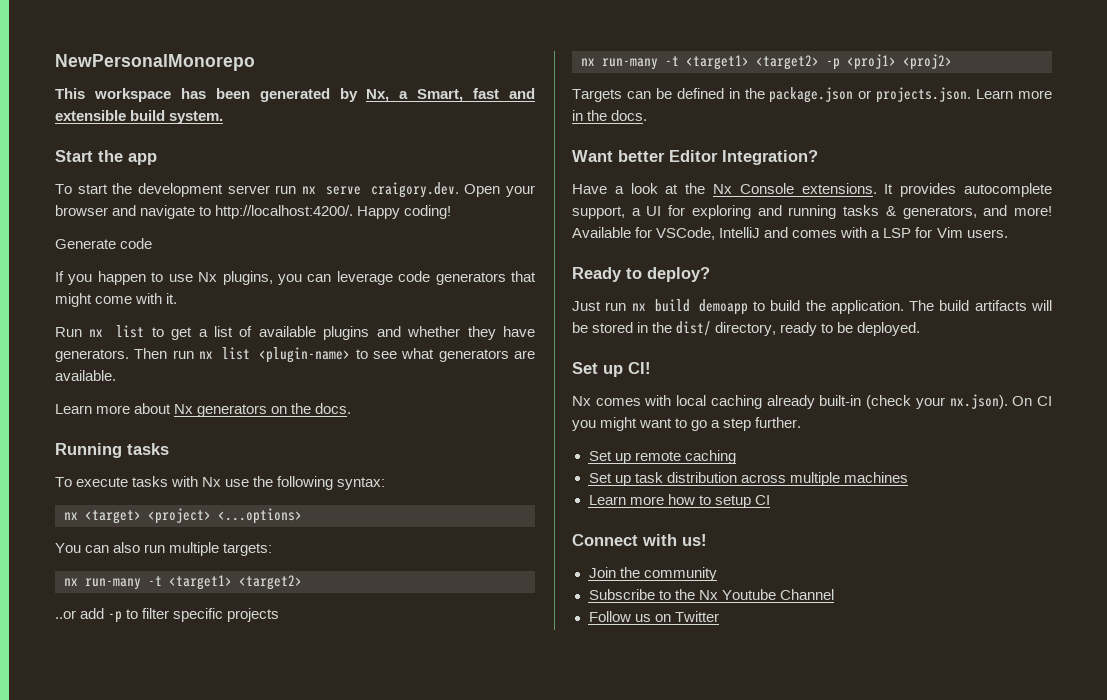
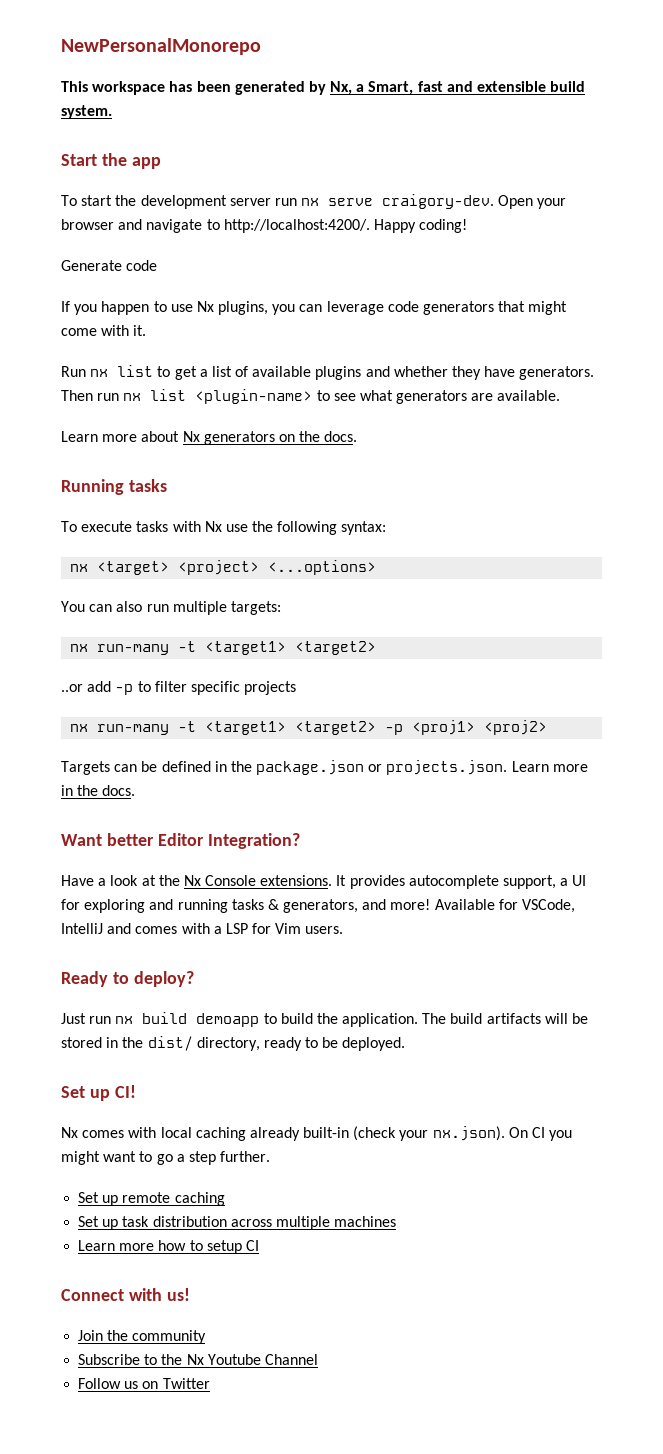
[370,182,459,198] craigory.dev. -> [382,194,495,209] craigory-dev.

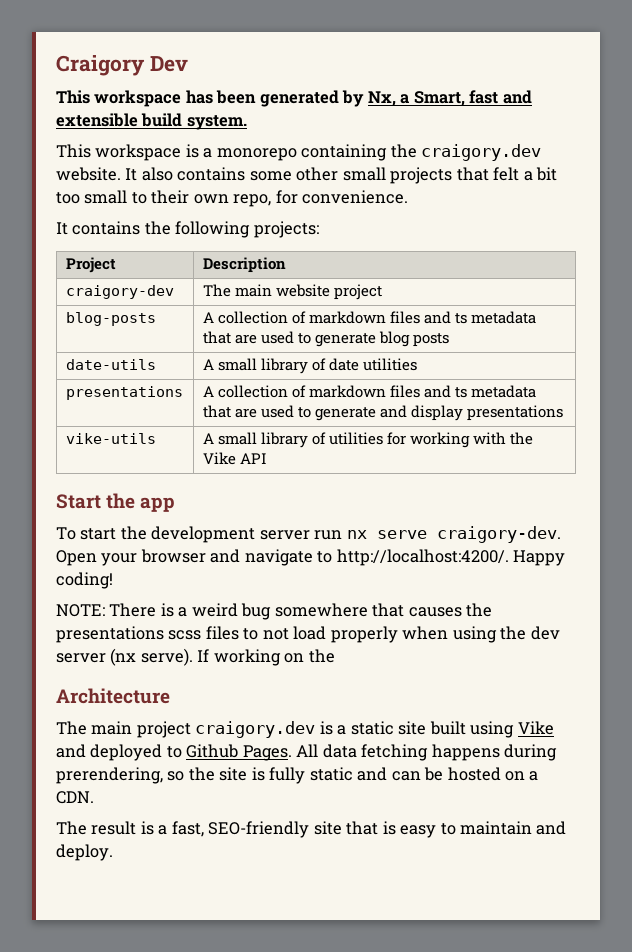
[61,38,261,55] NewPersonalMonorepo -> [56,55,188,76] Craigory Dev
(112, 112) none -> [56,144,542,161] [56,167,558,184] [56,190,409,207] [56,221,319,238] [65,257,116,273] [202,257,286,273] [65,285,174,299] [202,284,382,300] [65,312,156,326] [202,311,537,324] [202,331,449,347] [65,359,156,370] [202,358,417,374] [65,386,183,400] [202,385,537,398] [202,405,564,421] [65,433,156,444] [202,432,534,448] [202,452,267,465] // This workspace is a monorepo containing the craigory.dev website. It also contains some other small projects that felt a bit too small to their own repo, for convenience. // It contains the following projects: // Project | Description // craigory-dev | The main website project // blog-posts | A collection of markdown files and ts metadata that are used to generate blog posts // date-utils | A small library of date utilities // presentations | A collection of markdown files and ts metadata that are used to generate and display presentations // vike-utils | A small library of utilities for working with the Vike API
[61,260,158,271] [61,301,568,315] [61,325,147,336] [61,365,595,380] [61,389,561,404] [61,431,358,445] [61,479,167,495] [61,521,387,535] [70,560,377,575] [61,601,281,615] [70,641,377,655] [61,681,297,695] [70,720,548,735] [61,760,588,775] [61,785,136,796] [61,833,300,849] [61,875,587,889] [61,899,576,913] [61,923,344,934] [61,971,194,987] [61,1012,589,1027] [61,1036,406,1051] [61,1085,136,1101] [61,1126,573,1141] [61,1151,271,1165] [78,1192,225,1206] [78,1216,397,1230] [78,1240,259,1254] [61,1288,190,1301] [78,1330,207,1344] [78,1354,318,1365] [78,1378,210,1389] Generate code // If you happen to use Nx plugins, you can leverage code generators that might come with it. // Run nx list to get a list of available plugins and whether they have generators. Then run nx list <plugin-name> to see what generators are available. // Learn more about Nx generators on the docs. // Running tasks // To execute tasks with Nx use the following syntax: // nx <target> <project> <...options> // You can also run multiple targets: // nx run-many -t <target1> <target2> // ..or add -p to filter specific projects // nx run-many -t <target1> <target2> -p <proj1> <proj2> // Targets can be defined in the package.json or projects.json. Learn more in the docs. // Want better Editor Integration? // Have a look at the Nx Console extensions. It provides autocomplete support, a UI for exploring and running tasks & generators, and more! Available for VSCode, IntelliJ and comes with a LSP for Vim users. // Ready to deploy? // Just run nx build demoapp to build the application. The build artifacts will be stored in the dist/ directory, ready to be deployed. // Set up CI! // Nx comes with local caching already built-in (check your nx.json). On CI you might want to go a step further. // Set up remote caching // Set up task distribution across multiple machines // Learn more how to setup CI // Connect with us! // Join the community // Subscribe to the Nx Youtube Channel // Follow us on Twitter -> [56,603,493,620] [56,626,560,643] [56,648,335,666] [56,688,170,704] [56,721,554,738] [56,744,558,761] [56,767,539,784] [56,791,94,804] [56,821,567,838] [56,844,113,861] NOTE: There is a weird bug somewhere that causes the presentations scss files to not load properly when using the dev server (nx serve). If working on the // Architecture // The main project craigory.dev is a static site built using Vike and deployed to Github Pages. All data fetching happens during prerendering, so the site is fully static and can be hosted on a CDN. // The result is a fast, SEO-friendly site that is easy to maintain and deploy.

